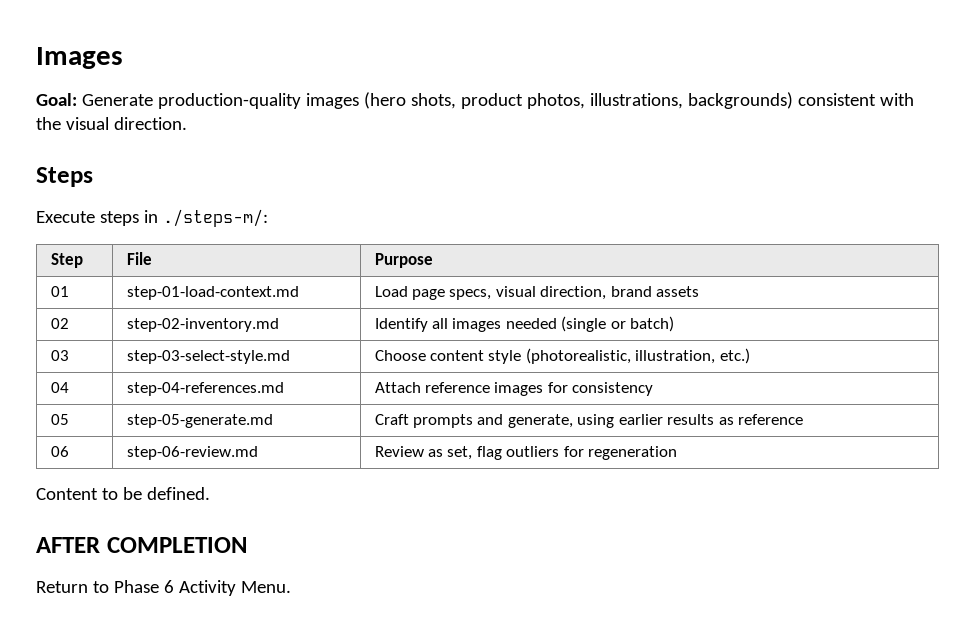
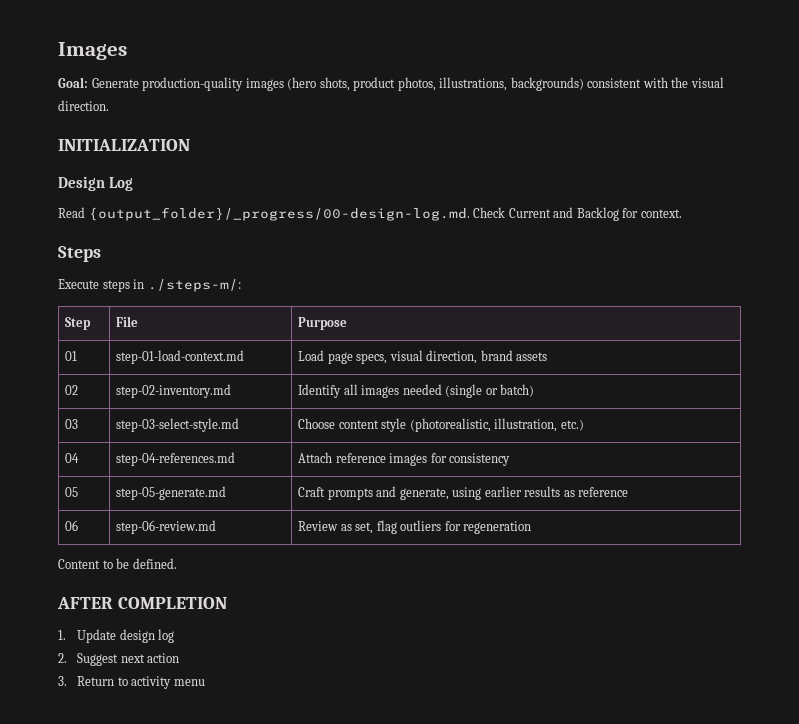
(187, 123) none -> [58,139,190,151] [58,176,134,191] [58,207,682,221] // INITIALIZATION // Design Log // Read {output_folder}/_progress/00-design-log.md. Check Current and Backlog for context.
[36,580,291,596] Return to Phase 6 Activity Menu. -> [58,629,175,643] [58,653,180,666] [58,676,205,689] 1. Update design log // 2. Suggest next action // 3. Return to activity menu

